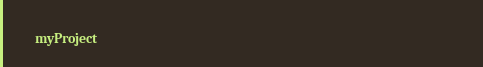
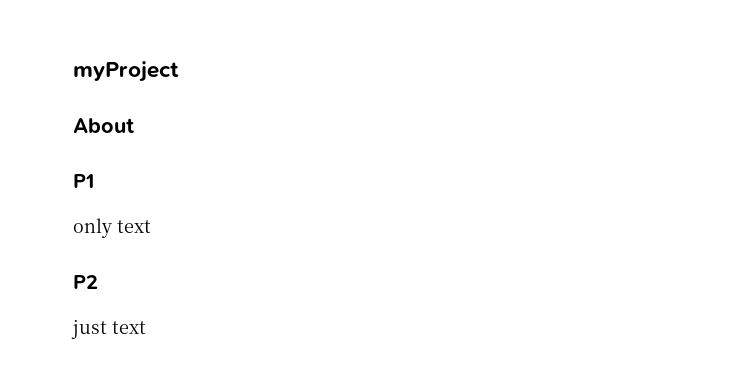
(98, 39) none -> [73,118,134,133] [73,174,94,188] [73,218,151,238] [73,275,98,289] [71,319,146,339] // About // P1 // only text // P2 // just text

